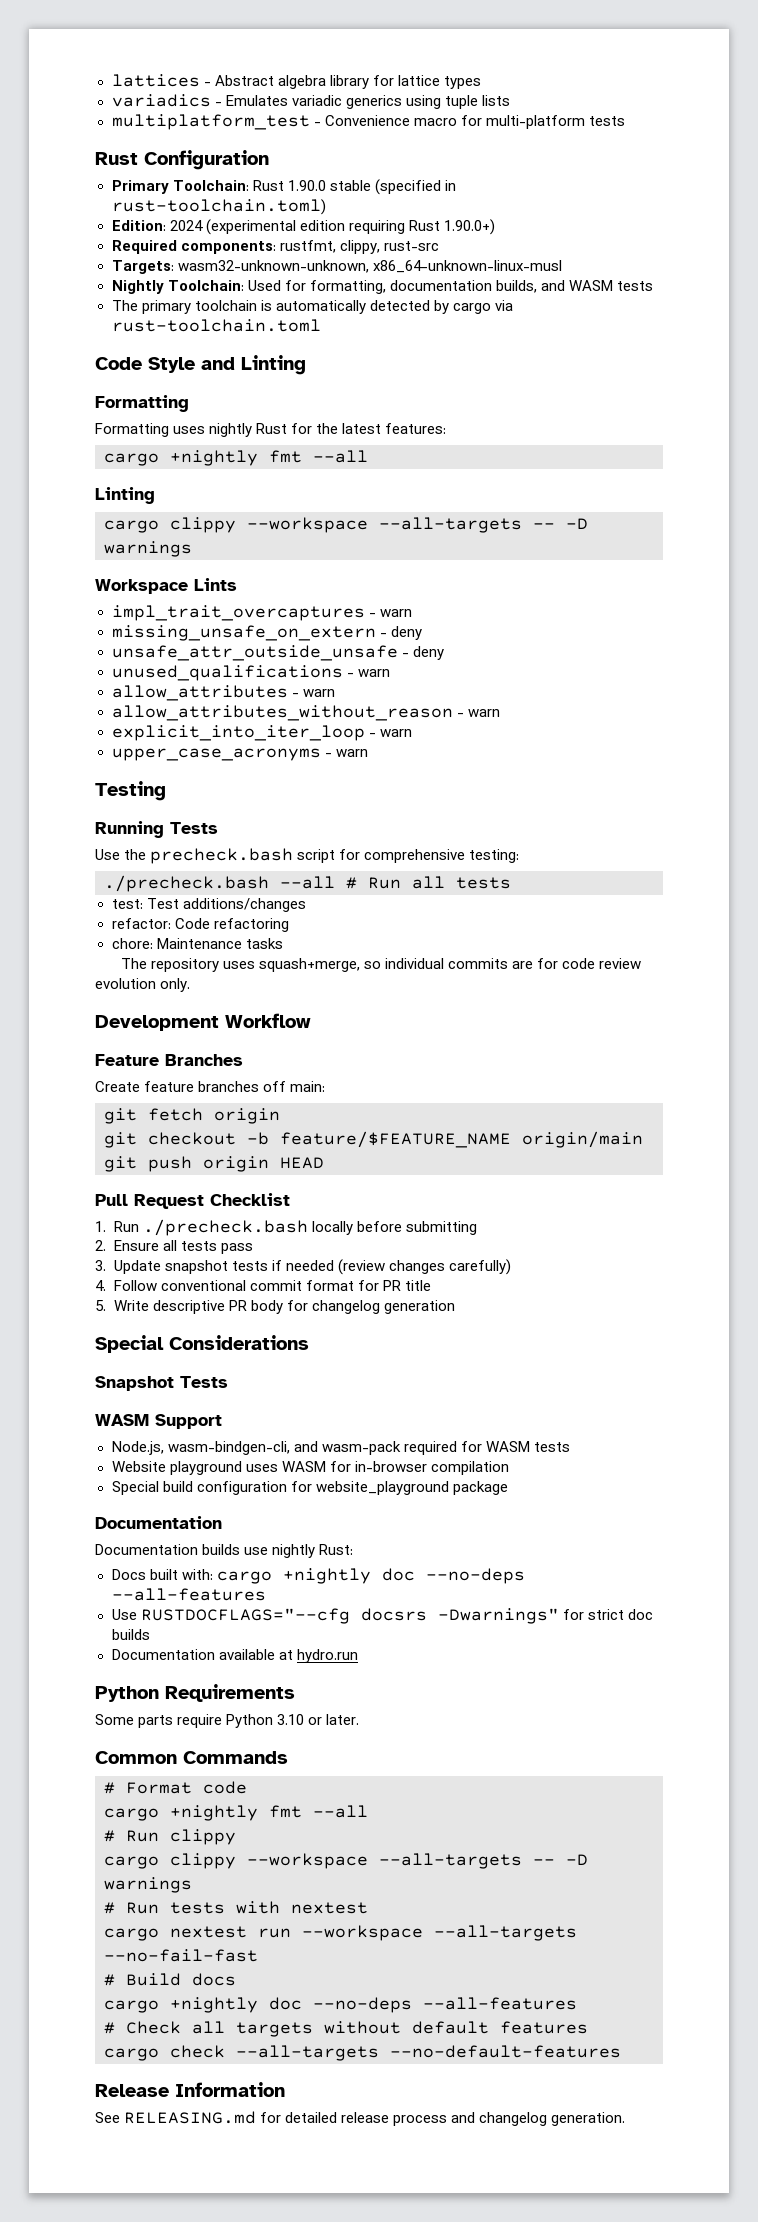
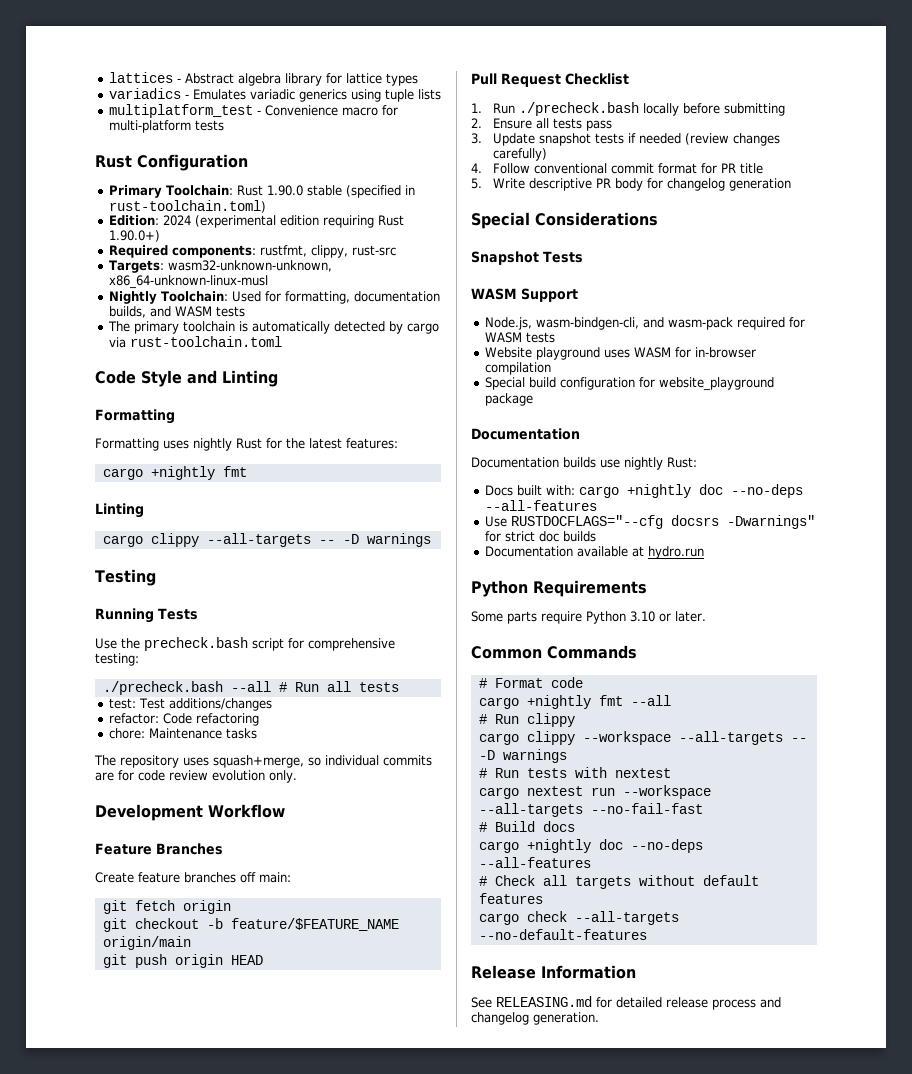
[313,450,368,463] --all -> (247, 471) none
[247,517,588,533] [104,541,192,557] [95,578,237,594] [111,605,412,621] [111,625,422,641] [111,645,444,661] [111,665,390,681] [111,685,335,701] [111,705,500,721] [111,725,412,741] [111,748,368,761] --workspace --all-targets -- -D warnings // Workspace Lints // impl_trait_overcaptures - warn // missing_unsafe_on_extern - deny // unsafe_attr_outside_unsafe - deny // unused_qualifications - warn // allow_attributes - warn // allow_attributes_without_reason - warn // explicit_into_iter_loop - warn // upper_case_acronyms - warn -> [206,533,431,547] --all-targets -- -D warnings

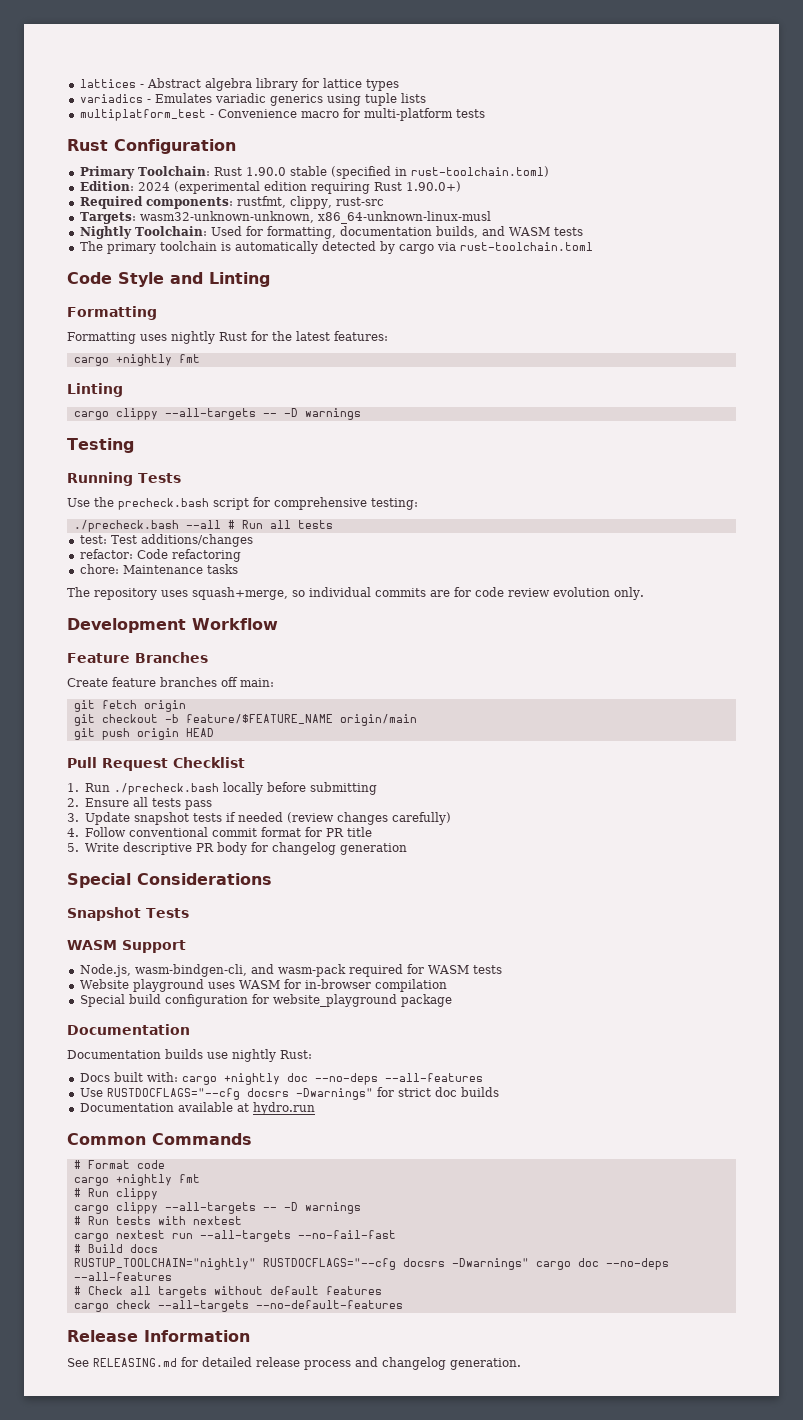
[471,580,647,597] [471,611,706,624] // Python Requirements // Some parts require Python 3.10 or later. -> (315, 1108) none
[630,695,671,706] --all -> (200, 1178) none
[582,731,671,745] --workspace -> (158, 1208) none
[622,785,711,799] --workspace -> (193, 1236) none
[478,839,591,853] cargo +nightly -> [73,1258,571,1270] RUSTUP_TOOLCHAIN="nightly" RUSTDOCFLAGS="--cfg docsrs -Dwarnings" cargo

